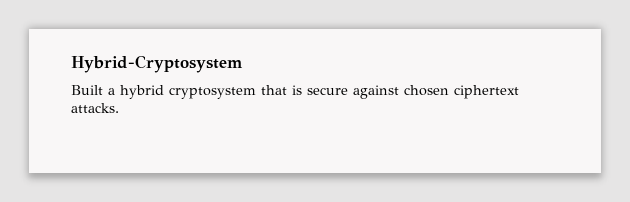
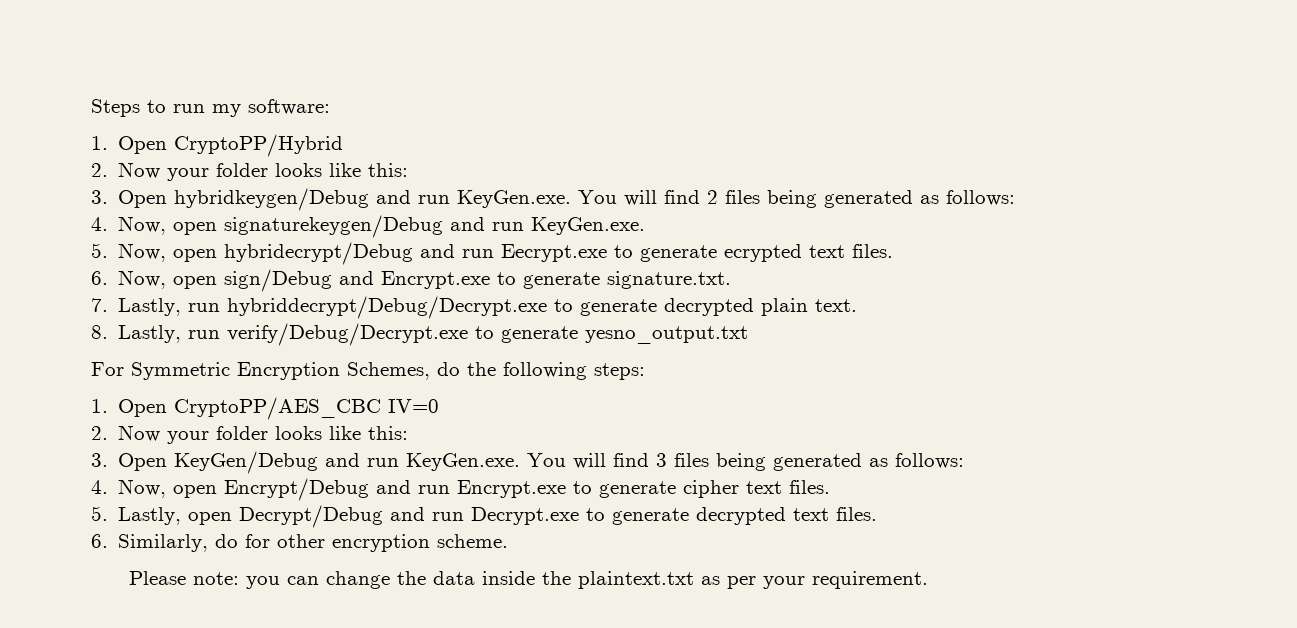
[71,55,243,73] [71,85,519,99] [71,103,119,113] Hybrid-Cryptosystem // Built a hybrid cryptosystem that is secure against chosen ciphertext attacks. -> [91,99,330,117] [91,134,344,157] [91,162,409,181] [91,188,1016,211] [91,215,646,238] [91,242,894,265] [91,269,732,292] [91,296,858,319] [91,323,749,346] [91,362,645,380] [91,397,440,420] [91,425,409,444] [91,451,965,474] [91,478,831,501] [91,505,878,528] [91,534,509,552] [129,571,929,589] Steps to run my software: // 1. Open CryptoPP/Hybrid // 2. Now your folder looks like this: // 3. Open hybridkeygen/Debug and run KeyGen.exe. You will find 2 files being generated as follows: // 4. Now, open signaturekeygen/Debug and run KeyGen.exe. // 5. Now, open hybridecrypt/Debug and run Eecrypt.exe to generate ecrypted text files. // 6. Now, open sign/Debug and Encrypt.exe to generate signature.txt. // 7. Lastly, run hybriddecrypt/Debug/Decrypt.exe to generate decrypted plain text. // 8. Lastly, run verify/Debug/Decrypt.exe to generate yesno_output.txt // For Symmetric Encryption Schemes, do the following steps: // 1. Open CryptoPP/AES_CBC IV=0 // 2. Now your folder looks like this: // 3. Open KeyGen/Debug and run KeyGen.exe. You will find 3 files being generated as follows: // 4. Now, open Encrypt/Debug and run Encrypt.exe to generate cipher text files. // 5. Lastly, open Decrypt/Debug and run Decrypt.exe to generate decrypted text files. // 6. Similarly, do for other encryption scheme. // Please note: you can change the data inside the plaintext.txt as per your requirement.

